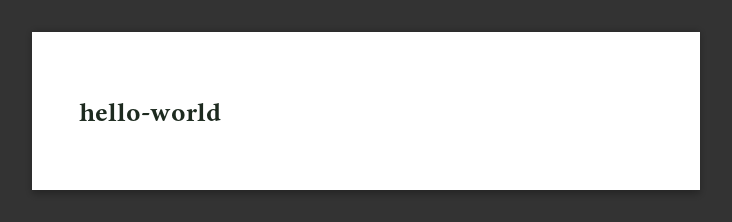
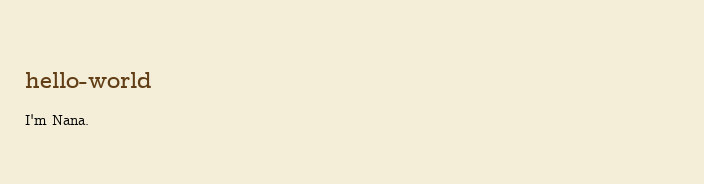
(221, 112) none -> [25,114,89,125] // I'm Nana.

